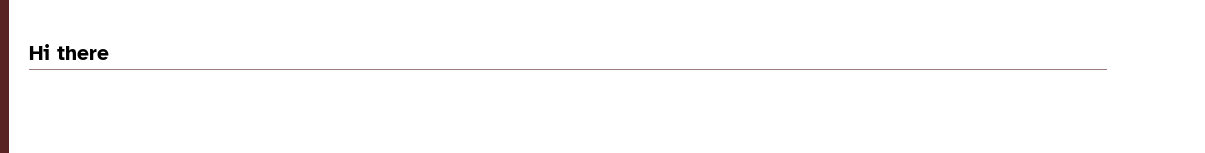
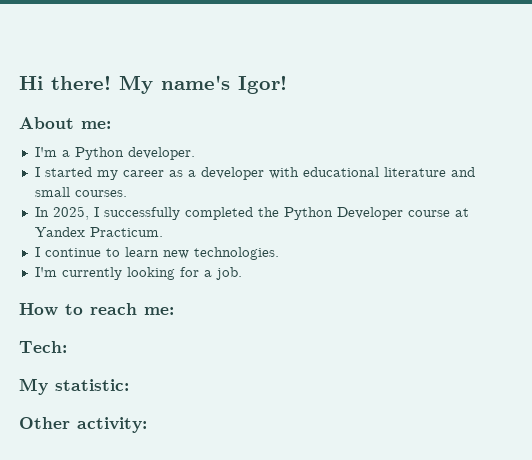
[57,46,109,60] there -> [51,75,287,94] [19,117,111,129] [34,147,195,160] [34,167,475,180] [34,187,127,197] [34,206,469,220] [34,227,163,237] [34,247,279,260] [34,267,242,280] [19,303,174,316] [19,341,67,353] [19,378,129,395] [19,417,147,433] there! My name's Igor! // About me: // I'm a Python developer. // I started my career as a developer with educational literature and small courses. // In 2025, I successfully completed the Python Developer course at Yandex Practicum. // I continue to learn new technologies. // I'm currently looking for a job. // How to reach me: // Tech: // My statistic: // Other activity:

